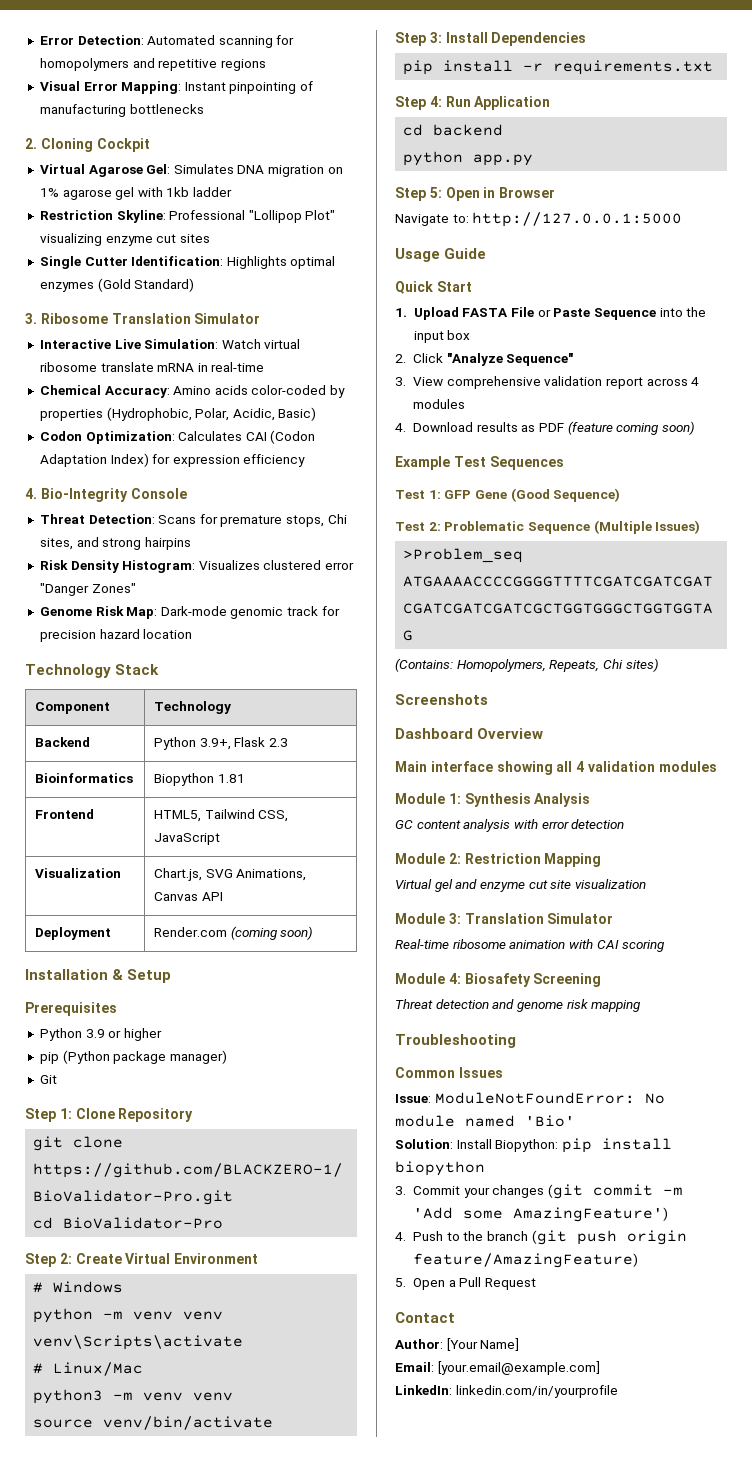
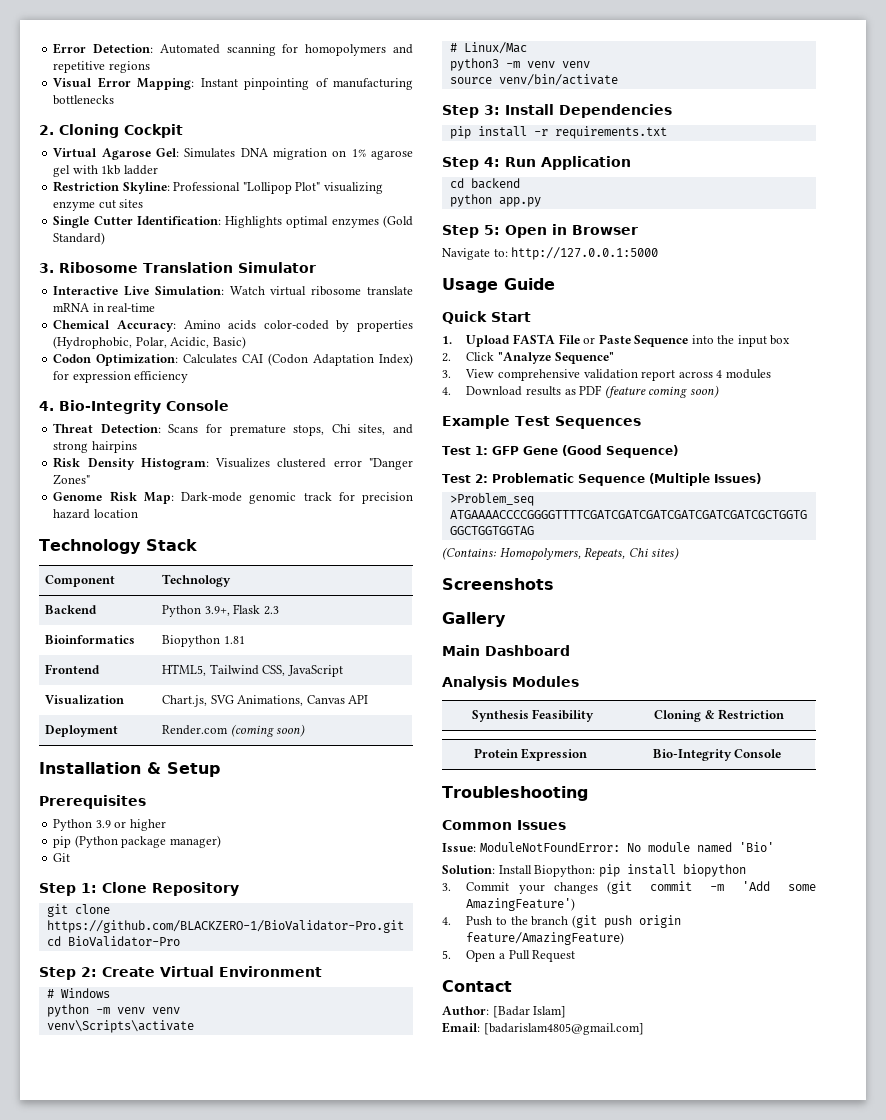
[395,728,544,739] Dashboard Overview -> [442,612,506,627] Gallery
[430,761,717,775] [395,793,591,807] [395,819,625,832] [395,853,602,867] [395,879,646,892] [395,913,614,924] [395,939,665,952] [395,973,602,987] [395,999,641,1012] interface showing all 4 validation modules // Module 1: Synthesis Analysis // GC content analysis with error detection // Module 2: Restriction Mapping // Virtual gel and enzyme cut site visualization // Module 3: Translation Simulator // Real-time ribosome animation with CAI scoring // Module 4: Biosafety Screening // Threat detection and genome risk mapping -> [485,645,570,656] [442,676,579,690] [471,709,595,722] [654,709,784,722] [473,748,588,761] [652,749,782,761] Dashboard // Analysis Modules // Synthesis Feasibility | Cloning & Restriction // Protein Expression | Bio-Integrity Console
[446,1338,520,1351] [Your Name] -> [492,1006,567,1018] [Badar Islam]
[437,1361,600,1375] [395,1385,618,1398] [your.email@example.com] // LinkedIn: linkedin.com/in/yourprofile -> [483,1023,644,1035] [badarislam4805@gmail.com]

